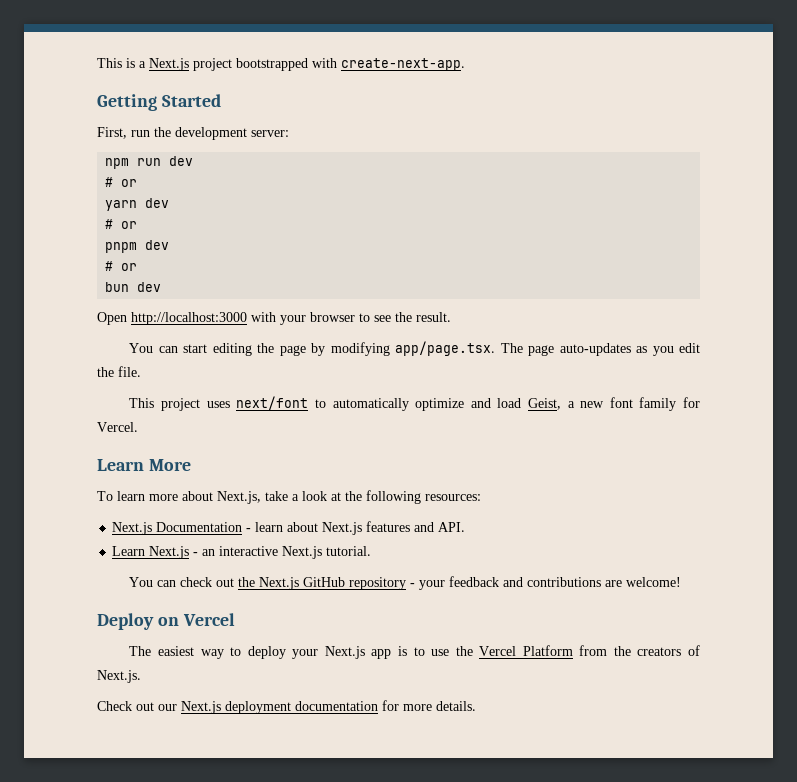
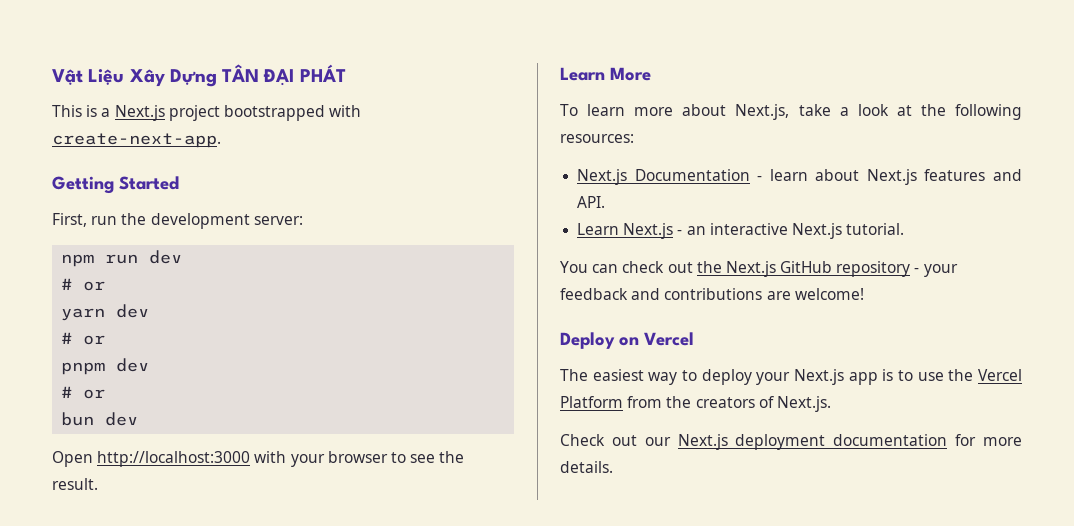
(97, 63) none -> [52,64,346,87] Vật Liệu Xây Dựng TÂN ĐẠI PHÁT //
[129,341,700,356] [97,366,141,377] [129,396,700,411] [97,422,138,432] // You can start editing the page by modifying app/page.tsx. The page auto-updates as you edit the file. // This project uses next/font to automatically optimize and load Geist, a new font family for Vercel. -> (98, 484) none

